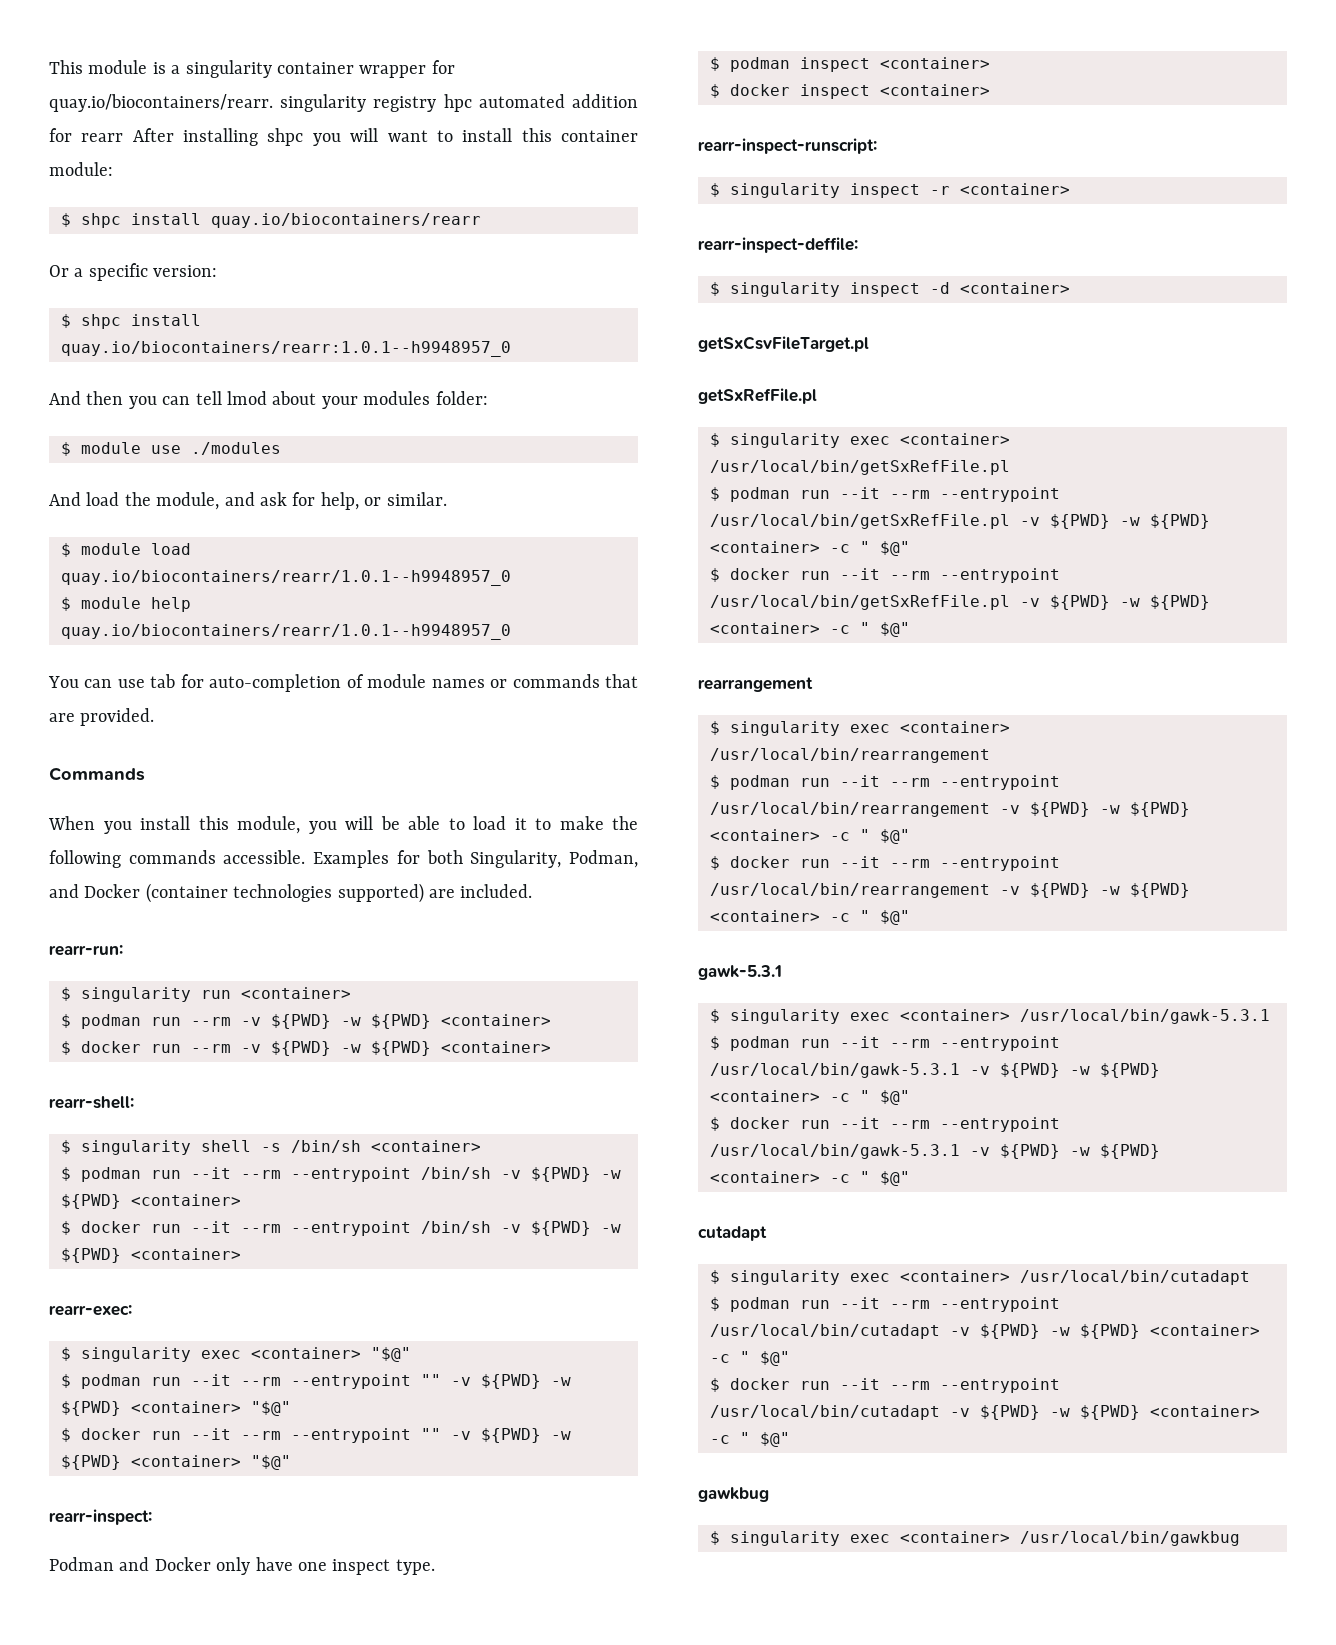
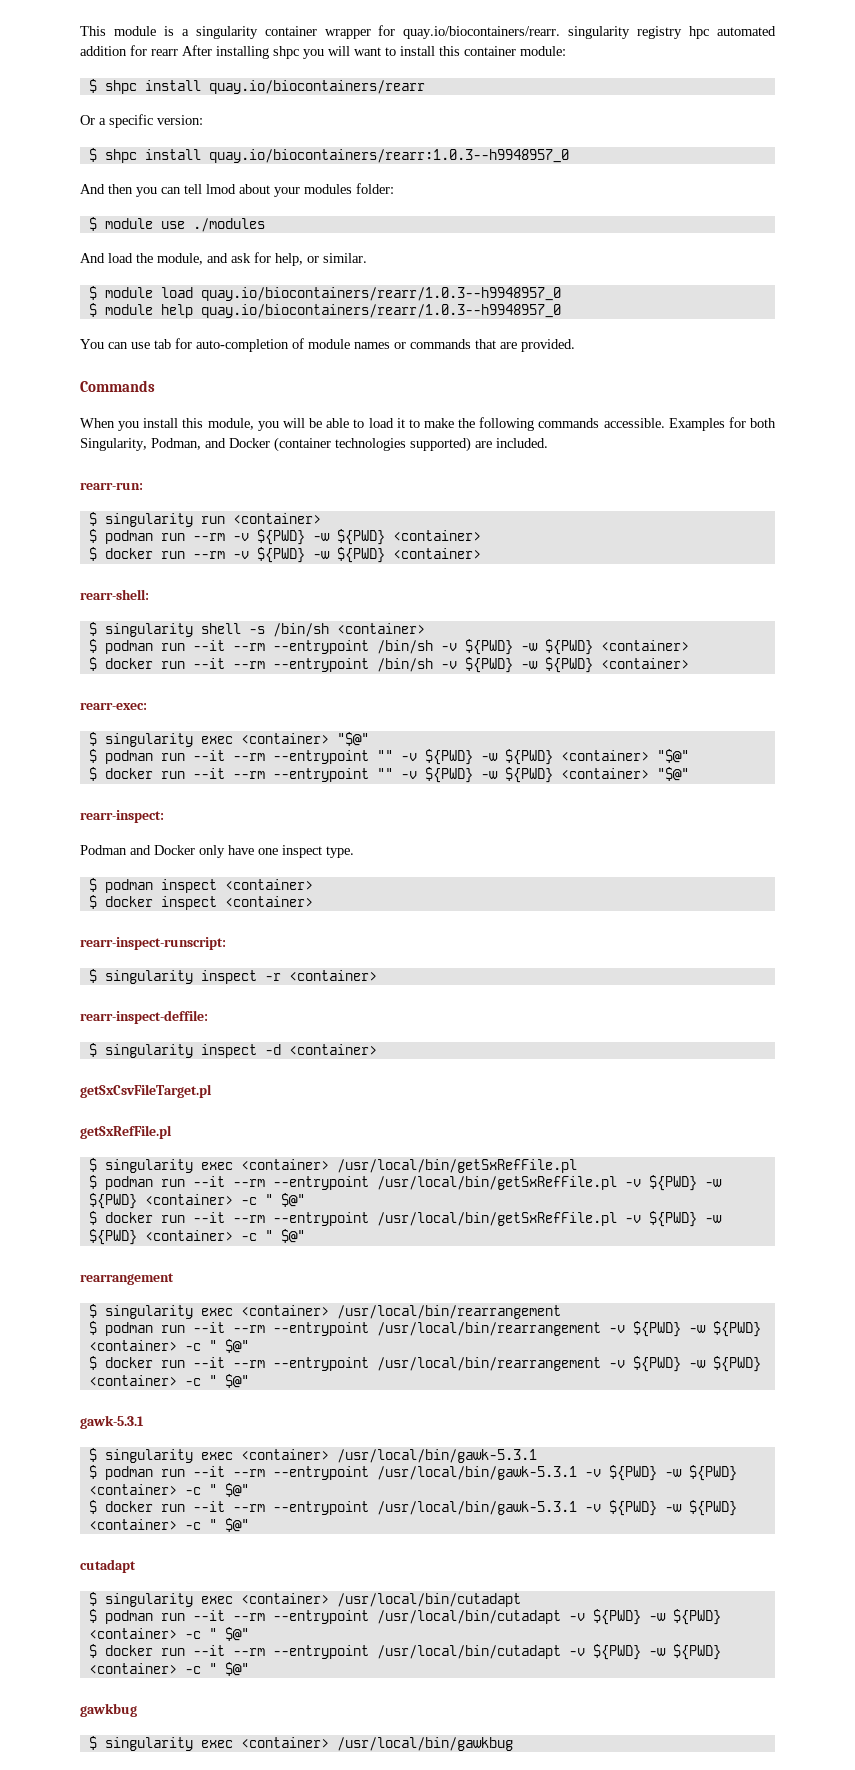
[61,341,511,357] quay.io/biocontainers/rearr:1.0.1--h9948957_0 -> [208,149,569,163] quay.io/biocontainers/rearr:1.0.3--h9948957_0
[61,570,511,586] quay.io/biocontainers/rearr/1.0.1--h9948957_0 -> [200,287,561,301] quay.io/biocontainers/rearr/1.0.3--h9948957_0
[61,624,511,640] quay.io/biocontainers/rearr/1.0.1--h9948957_0 -> [200,304,561,318] quay.io/biocontainers/rearr/1.0.3--h9948957_0

